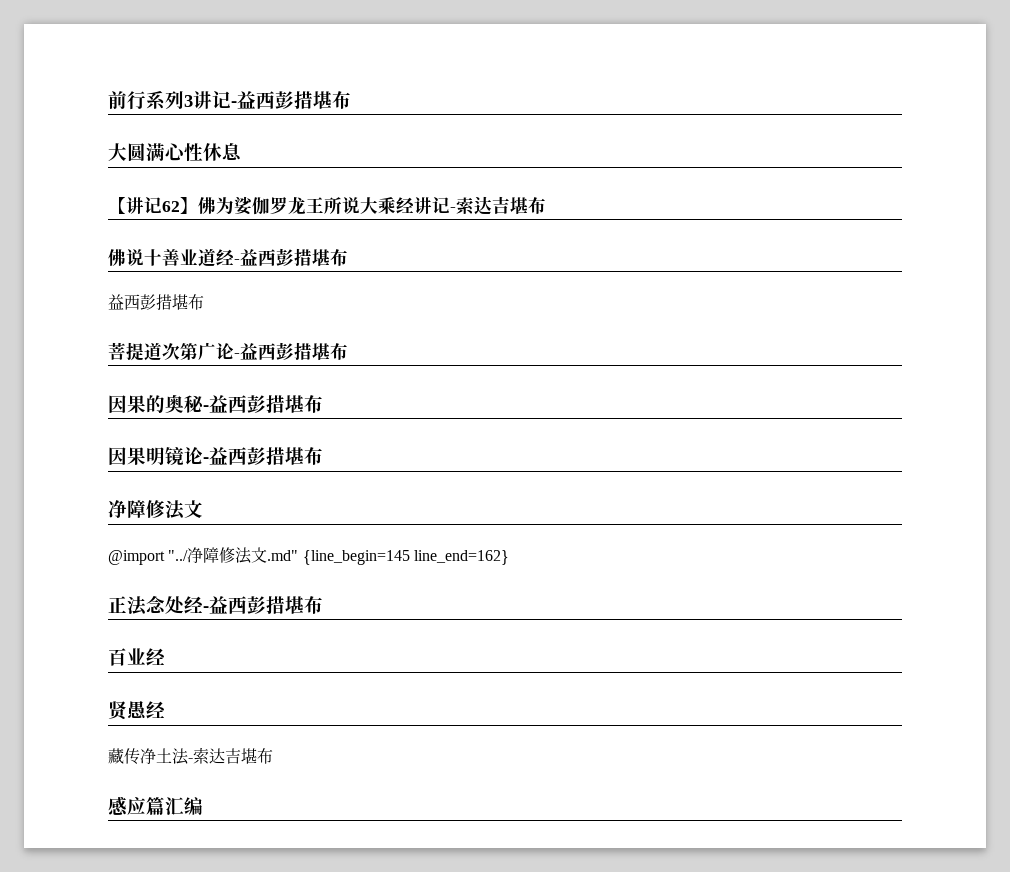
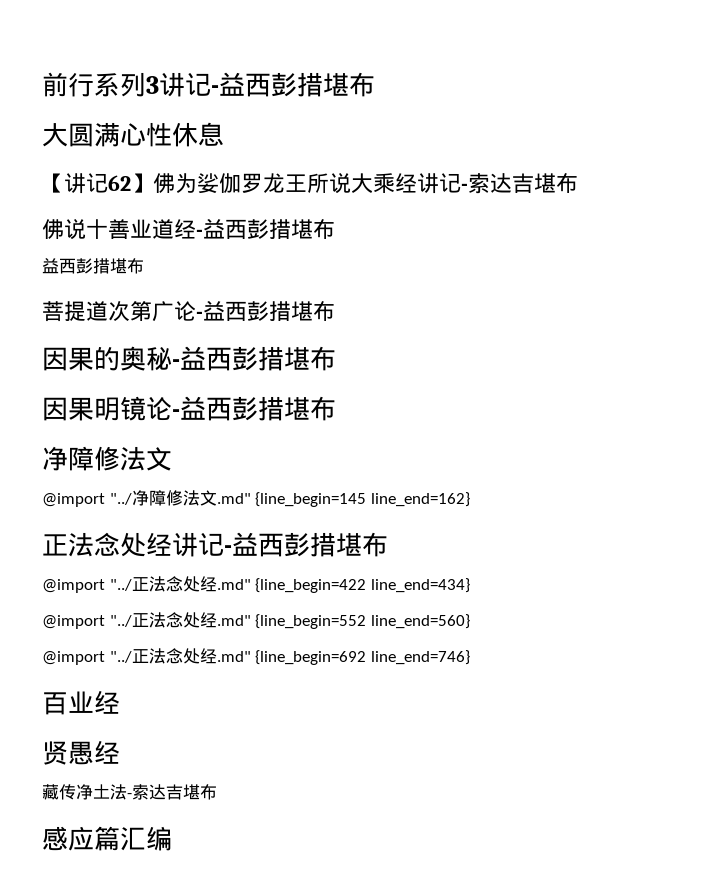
[203,596,323,614] -益西彭措堪布 -> [172,532,388,557] [42,576,470,593] [42,612,470,629] [42,648,470,665] 讲记-益西彭措堪布 // @import "../正法念处经.md" {line_begin=422 line_end=434} // @import "../正法念处经.md" {line_begin=552 line_end=560} // @import "../正法念处经.md" {line_begin=692 line_end=746}

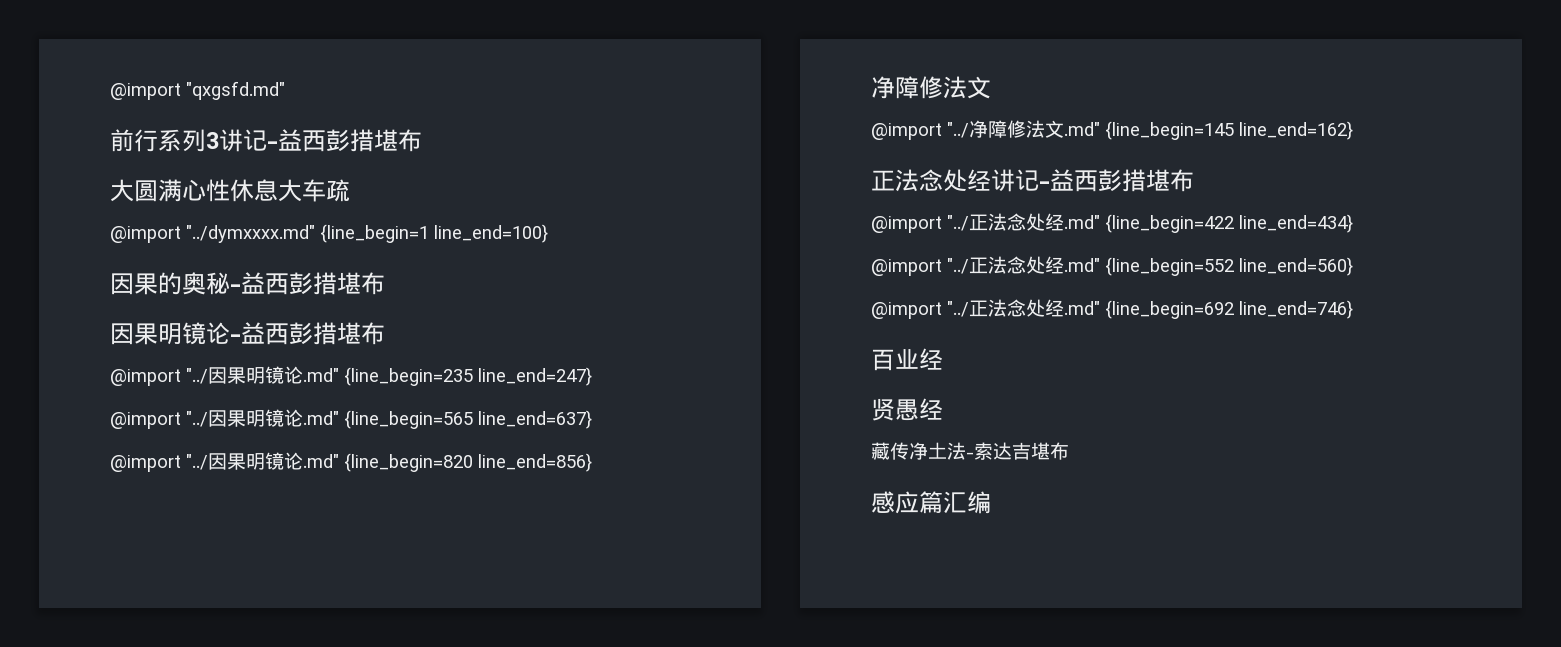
(42, 84) none -> [110,81,285,100] @import "qxgsfd.md" //
[42,173,578,194] [42,218,335,240] [42,258,144,274] [42,300,335,322] // 【讲记62】佛为娑伽罗龙王所说大乘经讲记-索达吉堪布 // 佛说十善业道经-益西彭措堪布 // 益西彭措堪布 // 菩提道次第广论-益西彭措堪布 -> [278,179,350,202] [110,224,548,243] 大车疏 // @import "../dymxxxx.md" {line_begin=1 line_end=100}
(336, 408) none -> [110,366,592,386] [110,409,592,429] [110,452,592,472] // @import "../因果明镜论.md" {line_begin=235 line_end=247} // @import "../因果明镜论.md" {line_begin=565 line_end=637} // @import "../因果明镜论.md" {line_begin=820 line_end=856}

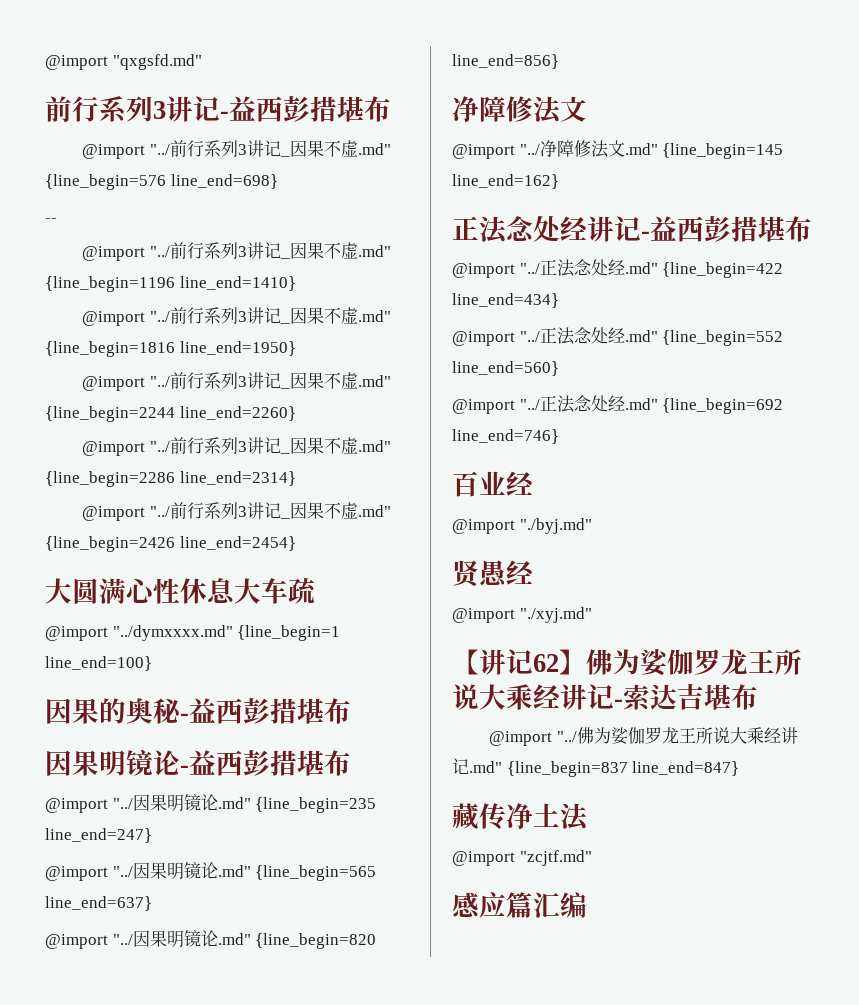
(422, 140) none -> [82,140,391,159] [45,174,278,190] [45,218,57,223] [82,242,391,261] [45,276,296,292] [82,307,391,326] [45,341,296,357] [82,372,391,391] [45,406,296,422] [82,437,391,456] [45,471,296,487] [82,502,391,521] [45,536,296,552] // @import "../前行系列3讲记_因果不虚.md" {line_begin=576 line_end=698} // -- // @import "../前行系列3讲记_因果不虚.md" {line_begin=1196 line_end=1410} // @import "../前行系列3讲记_因果不虚.md" {line_begin=1816 line_end=1950} // @import "../前行系列3讲记_因果不虚.md" {line_begin=2244 line_end=2260} // @import "../前行系列3讲记_因果不虚.md" {line_begin=2286 line_end=2314} // @import "../前行系列3讲记_因果不虚.md" {line_begin=2426 line_end=2454}
(943, 359) none -> [452,518,592,534] // @import "./byj.md"
[871,442,1069,460] 藏传净土法-索达吉堪布 -> [452,607,592,623] [452,649,802,677] [452,683,758,711] [489,727,798,746] [452,758,740,777] [452,803,589,831] [452,850,592,866] @import "./xyj.md" // 【讲记62】佛为娑伽罗龙王所说大乘经讲记-索达吉堪布 // @import "../佛为娑伽罗龙王所说大乘经讲记.md" {line_begin=837 line_end=847} // 藏传净土法 // @import "zcjtf.md"

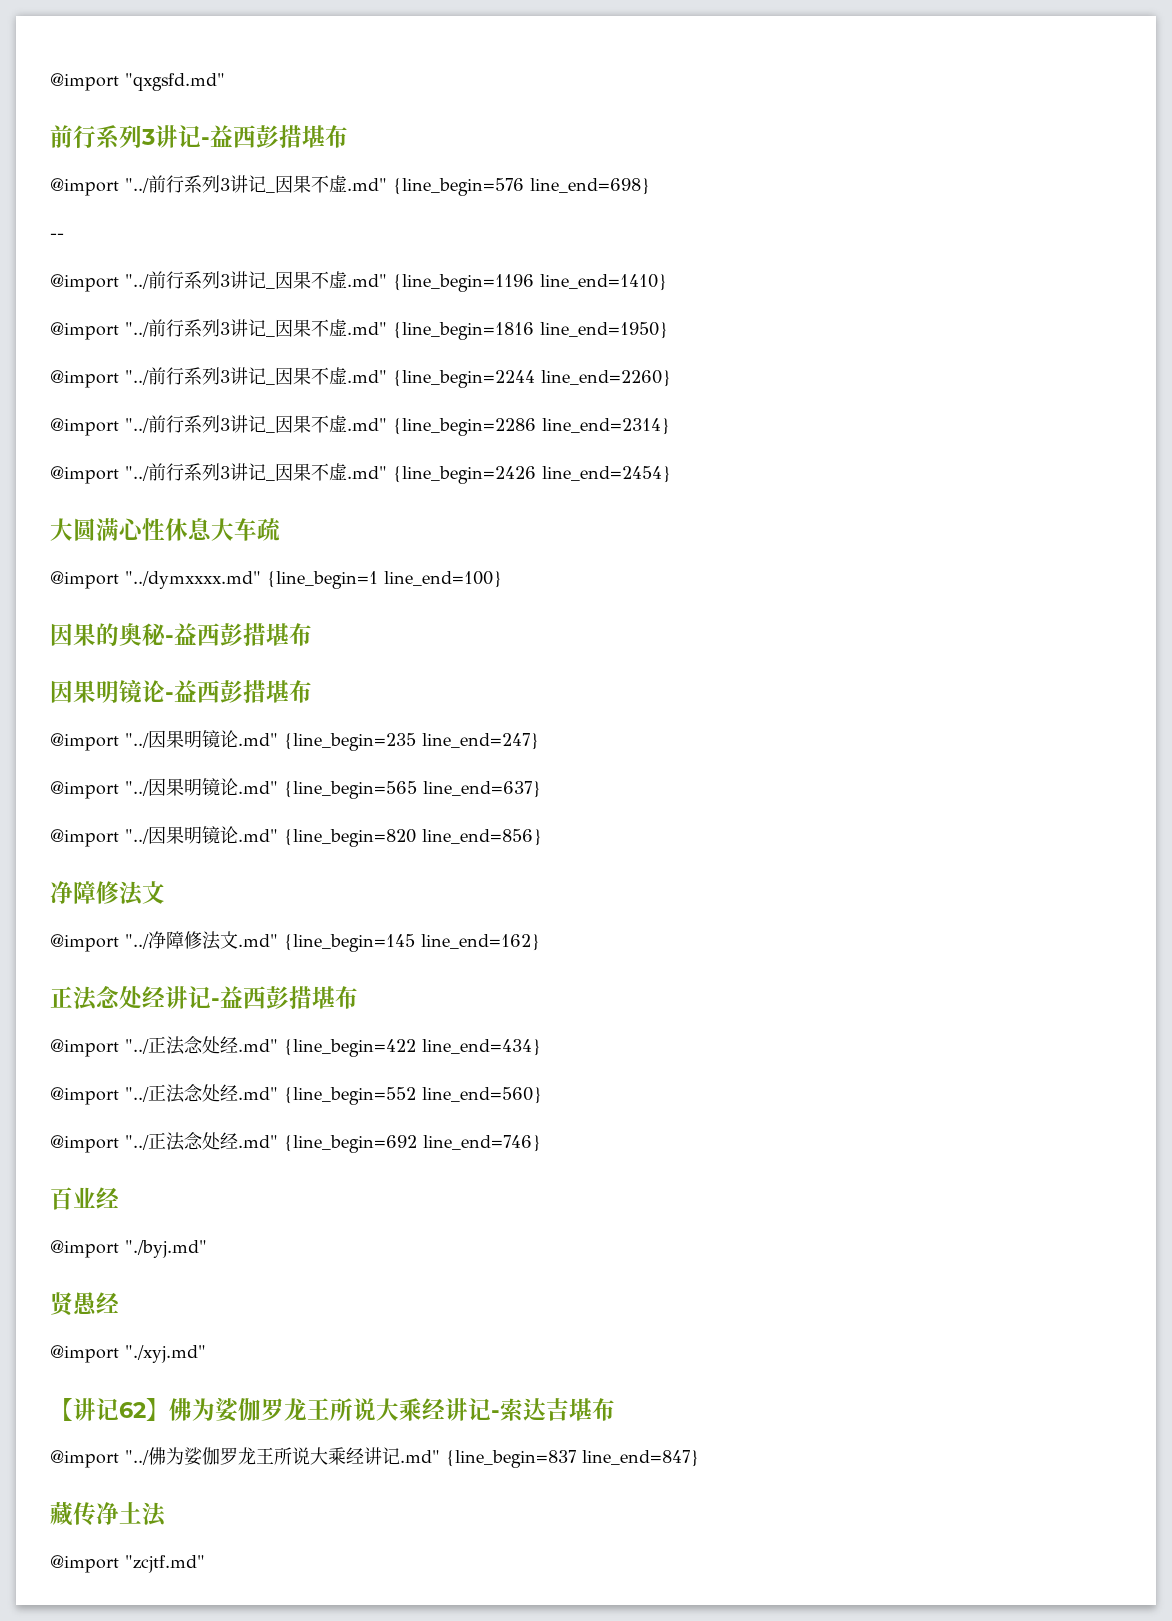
[452,892,587,918] // 感应篇汇编 -> (205, 1564) none

